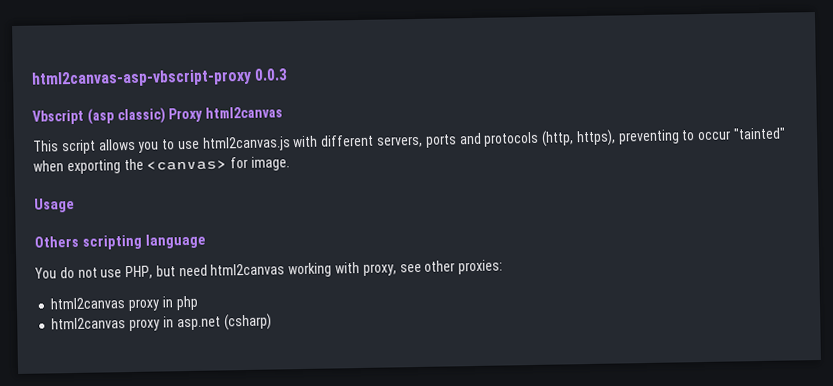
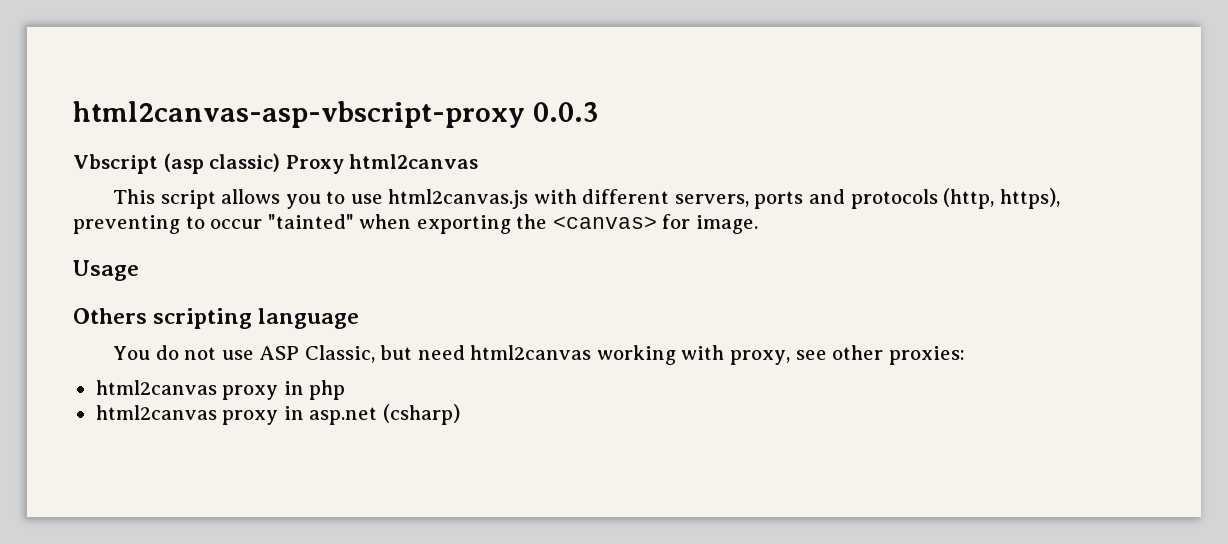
[125,265,154,280] PHP, -> [259,345,375,363] ASP Classic,

